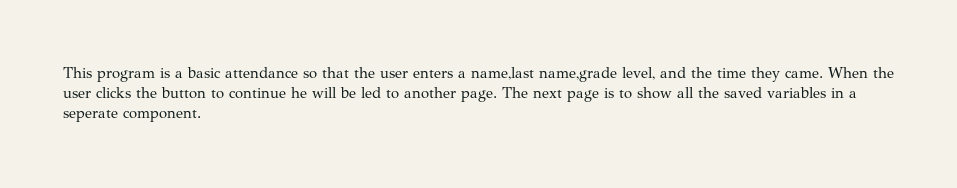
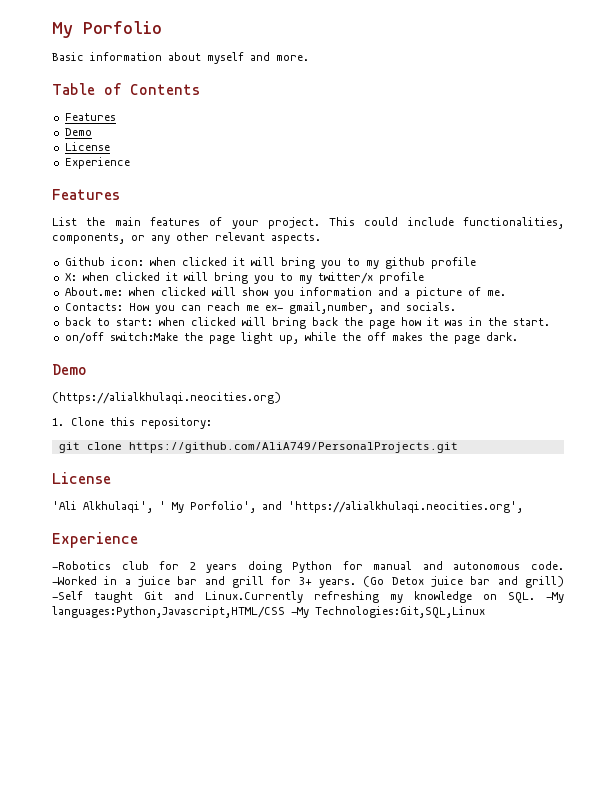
[63,67,894,82] [63,87,857,102] [63,110,201,122] This program is a basic attendance so that the user enters a name,last name,grade level, and the time they came. When the user clicks the button to continue he will be led to another page. The next page is to show all the saved variables in a seperate component. -> [52,21,162,38] [52,52,309,64] [52,83,200,95] [64,113,116,121] [64,128,92,136] [64,142,110,151] [64,157,130,169] [52,189,120,200] [52,217,564,229] [52,232,321,244] [64,257,476,269] [64,272,424,284] [64,287,506,299] [64,302,456,314] [64,317,550,329] [64,332,518,344] [52,364,87,375] [52,392,281,404] [52,417,213,429] [58,442,458,453] [52,472,111,484] [52,501,523,513] [52,532,138,548] [52,561,565,573] [52,576,564,588] [52,591,564,603] [52,606,485,618] My Porfolio // Basic information about myself and more. // Table of Contents // Features // Demo // License // Experience // Features // List the main features of your project. This could include functionalities, components, or any other relevant aspects. // Github icon: when clicked it will bring you to my github profile // X: when clicked it will bring you to my twitter/x profile // About.me: when clicked will show you information and a picture of me. // Contacts: How you can reach me ex- gmail,number, and socials. // back to start: when clicked will bring back the page how it was in the start. // on/off switch:Make the page light up, while the off makes the page dark. // Demo // (https://alialkhulaqi.neocities.org) // 1. Clone this repository: // git clone https://github.com/AliA749/PersonalProjects.git // License // 'Ali Alkhulaqi', ' My Porfolio', and 'https://alialkhulaqi.neocities.org', // Experience // -Robotics club for 2 years doing Python for manual and autonomous code. -Worked in a juice bar and grill for 3+ years. (Go Detox juice bar and grill) -Self taught Git and Linux.Currently refreshing my knowledge on SQL. -My languages:Python,Javascript,HTML/CSS -My Technologies:Git,SQL,Linux

